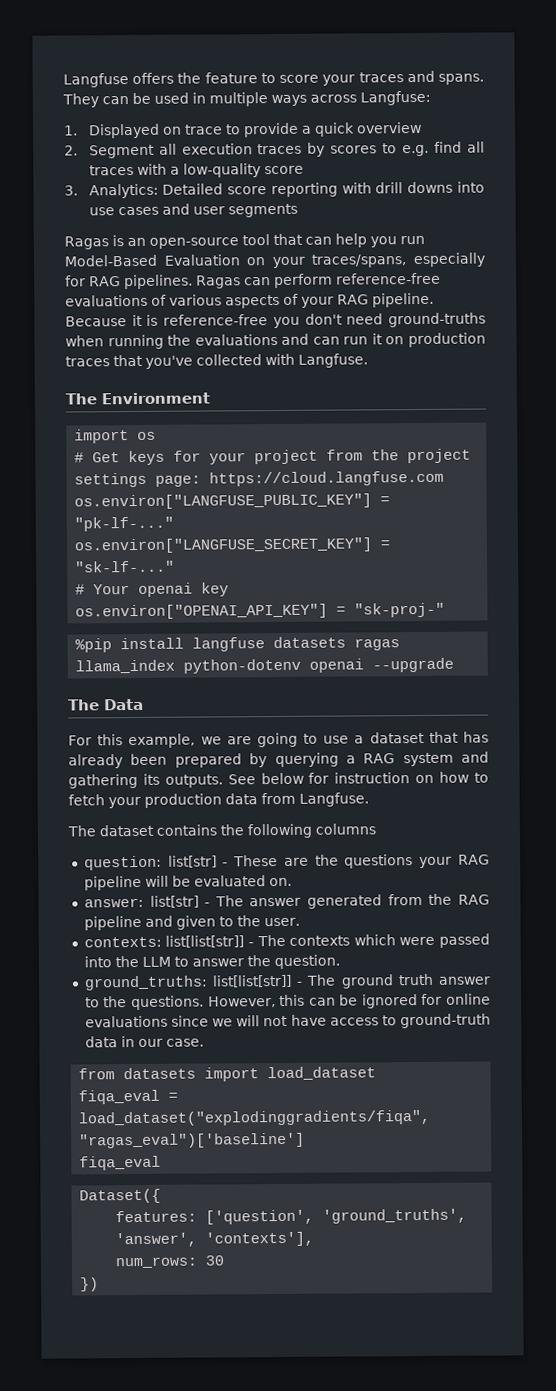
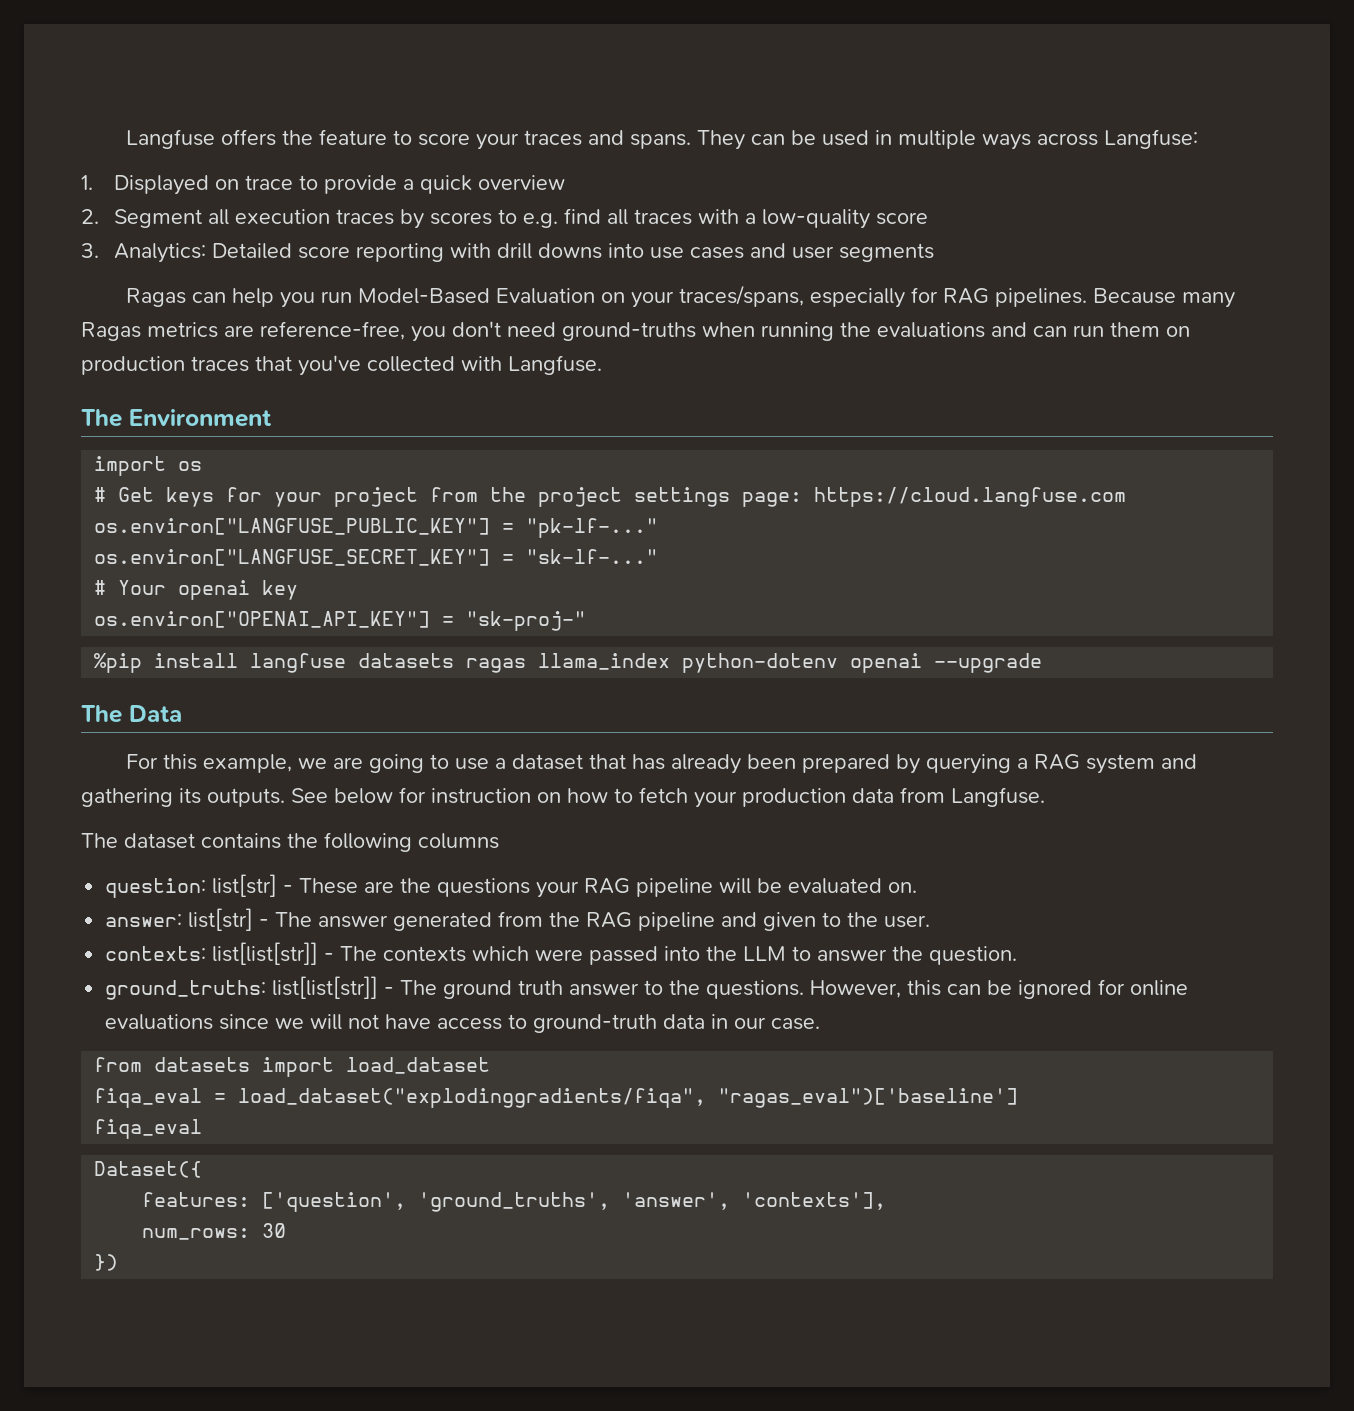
[112,233,303,249] is an open-source tool that -> (187, 297) none
[196,272,441,289] [65,292,434,309] [65,314,269,327] Ragas can perform reference-free evaluations of various aspects of your RAG pipeline. Because it is reference-free -> [1093,288,1236,308] [81,321,405,341] Because many Ragas metrics are reference-free,
[371,333,383,345] it -> [1110,322,1160,337] them

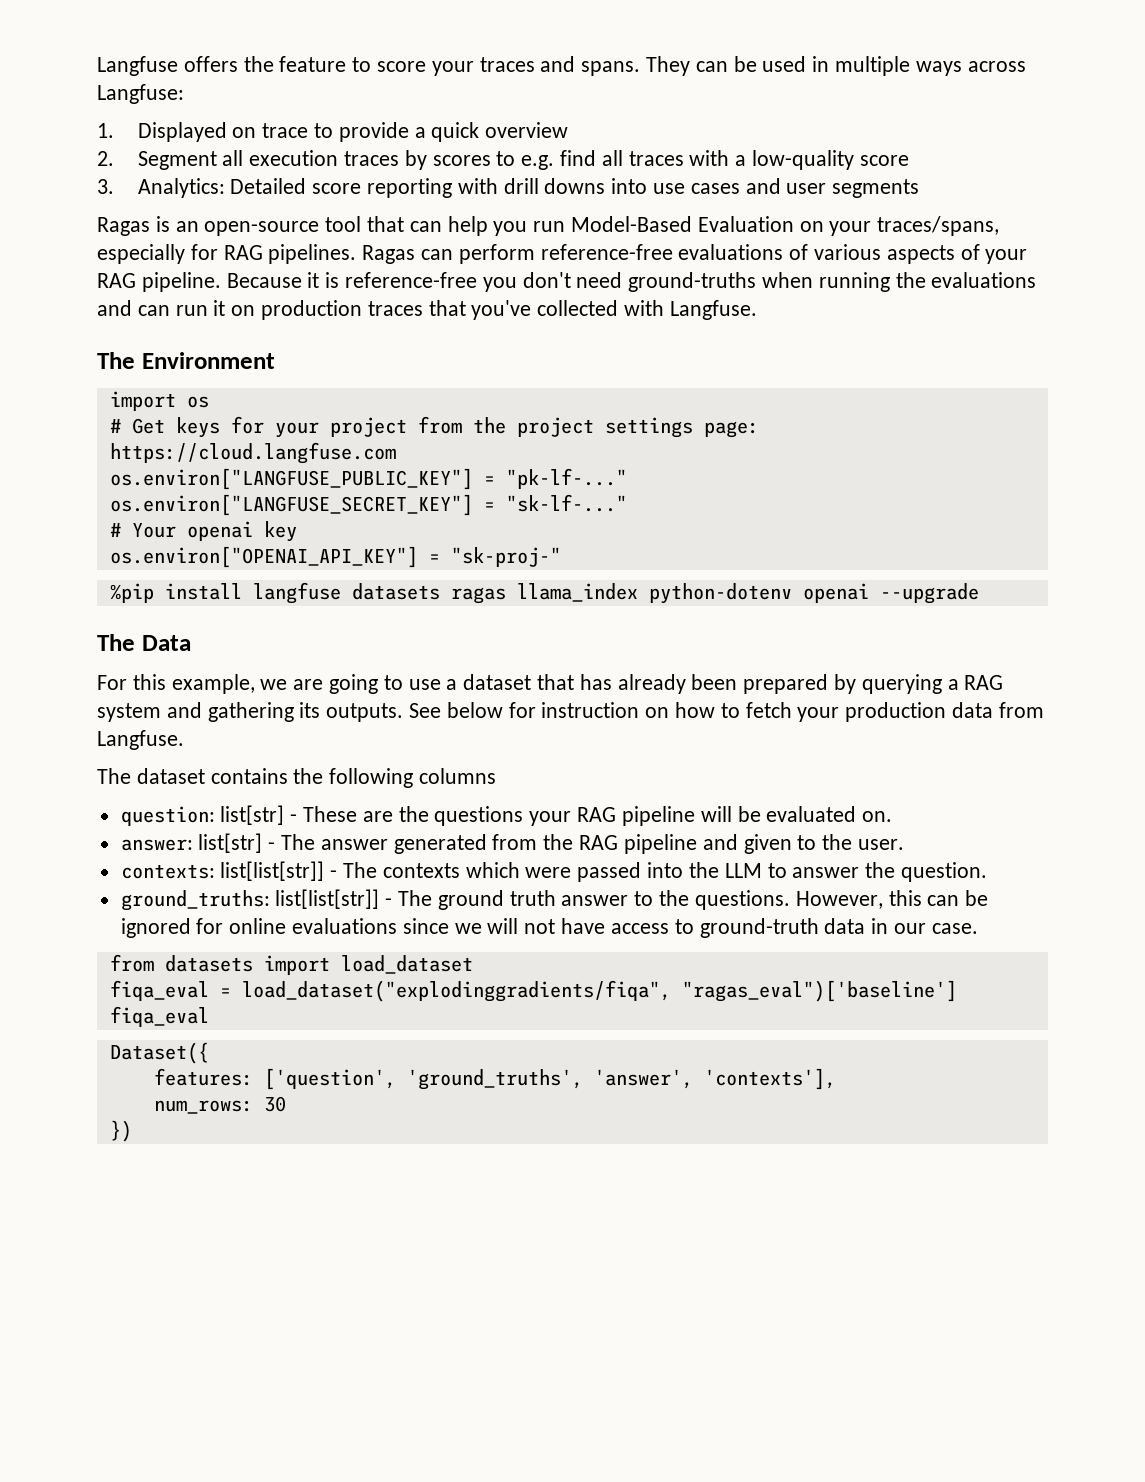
(187, 297) none -> [155,216,405,236] is an open-source tool that
[1093,288,1236,308] [81,321,405,341] Because many Ragas metrics are reference-free, -> [362,244,1028,264] [97,272,478,292] Ragas can perform reference-free evaluations of various aspects of your RAG pipeline. Because it is reference-free
[1110,322,1160,337] them -> [213,300,226,316] it

